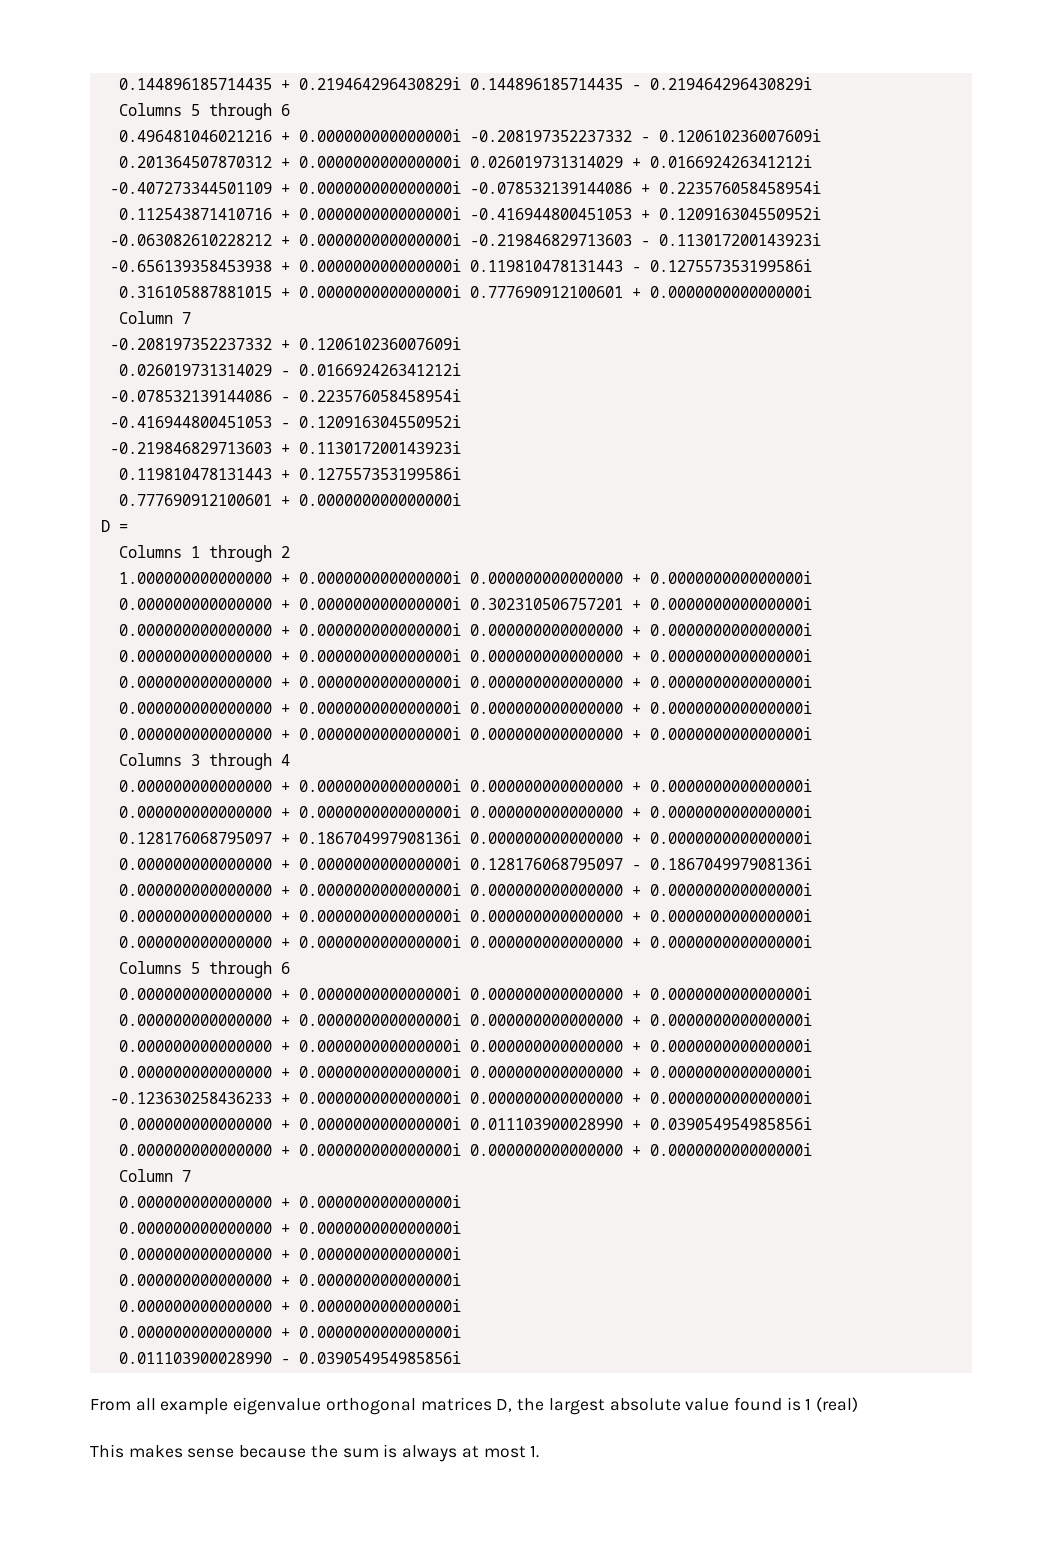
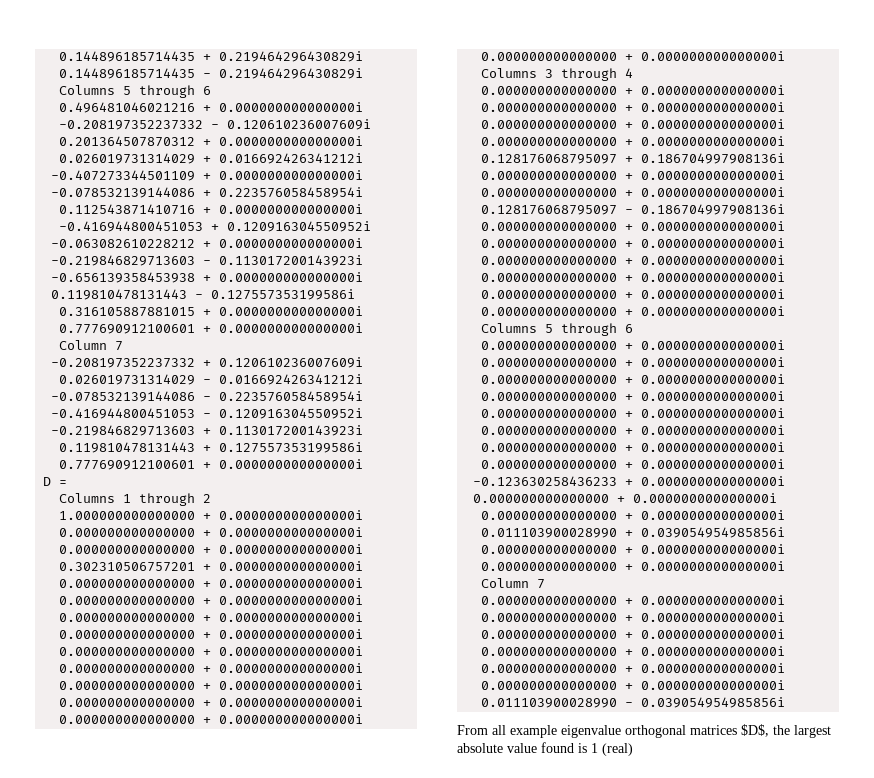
[496,1399,513,1412] D, -> [741,724,769,737] $D$,
[90,1444,540,1462] // This makes sense because the sum is always at most 1. -> (633, 749) none

